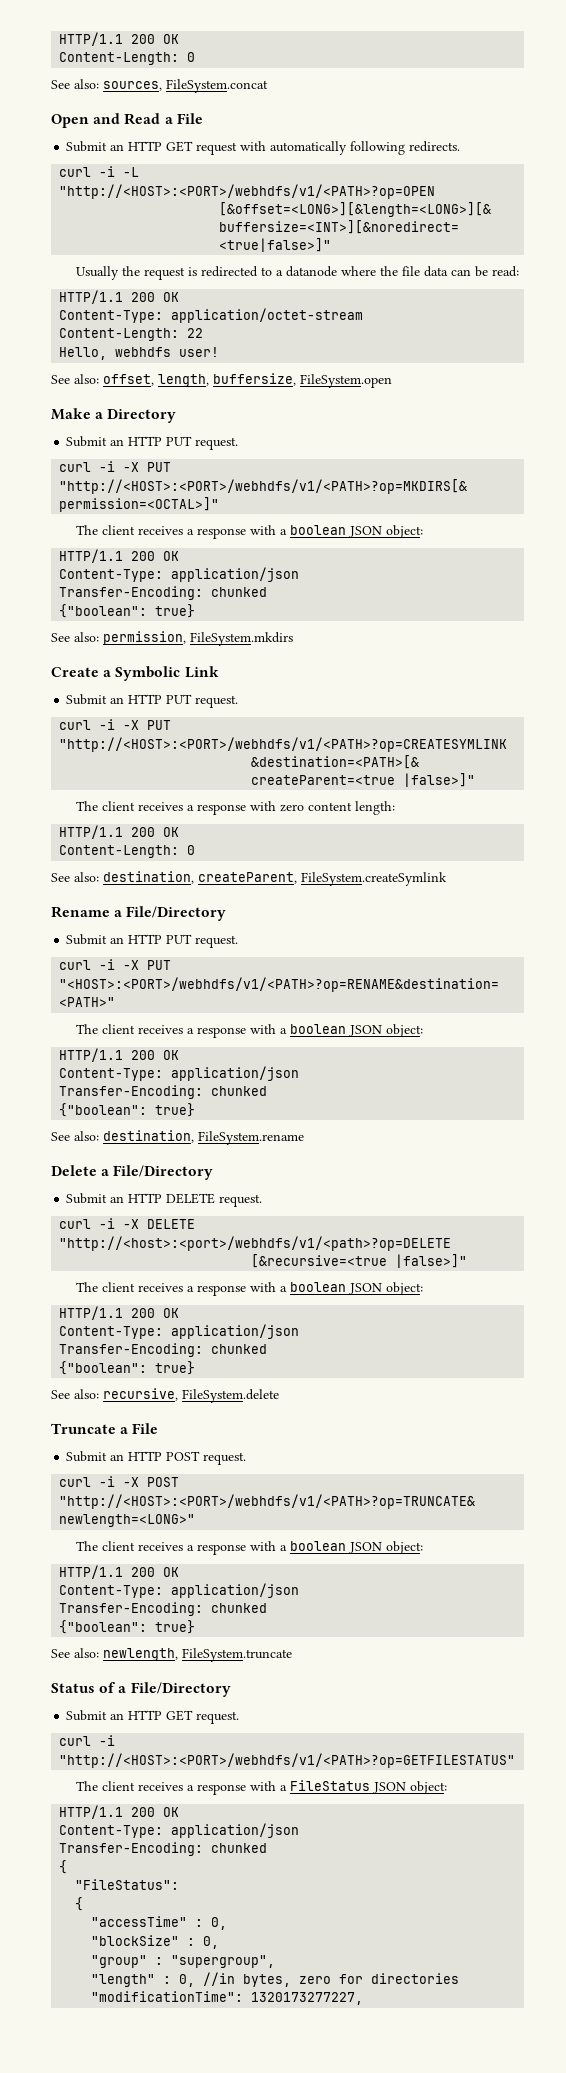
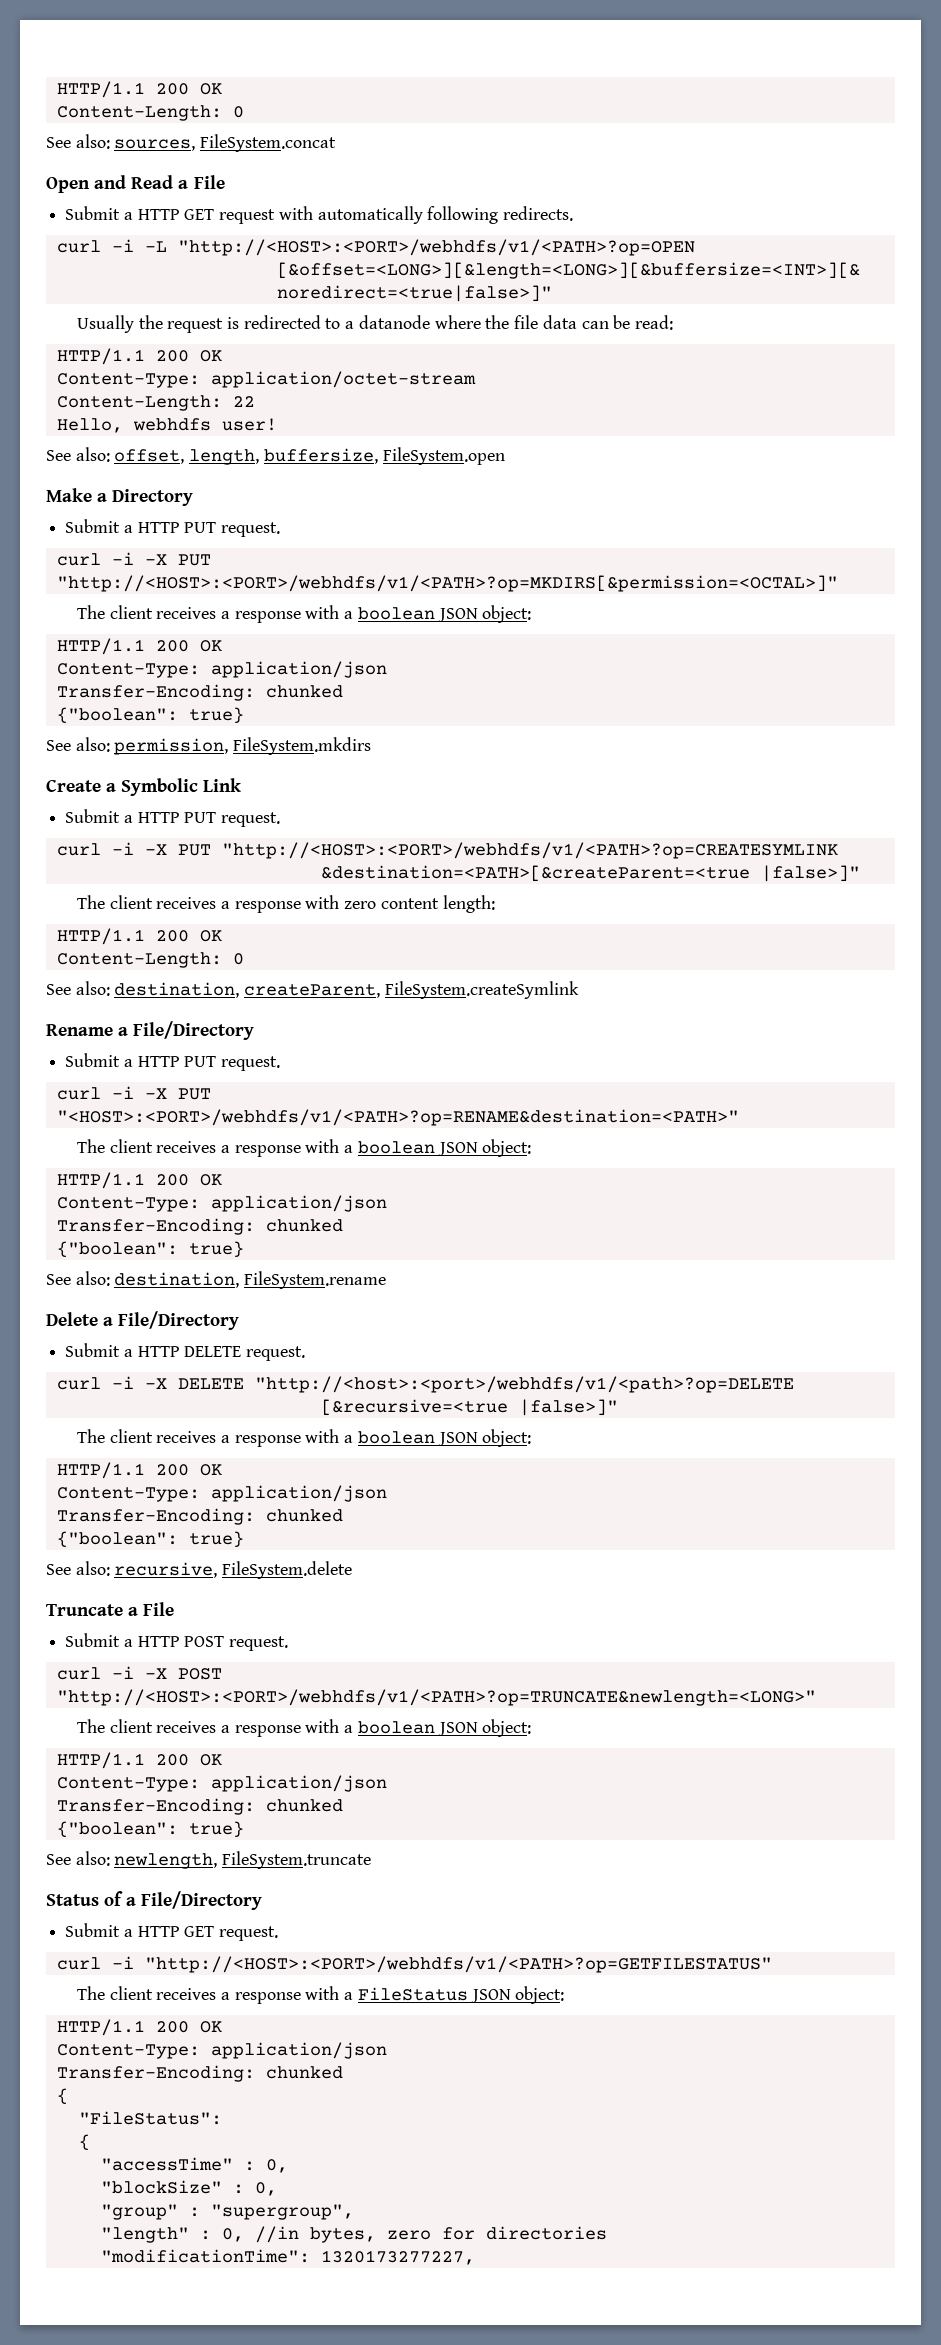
[110,144,125,151] an -> [123,212,133,220] a
[110,439,125,446] an -> [123,525,133,533] a
[110,697,125,704] an -> [123,815,133,823] a
[110,937,125,944] an -> [123,1059,133,1067] a
[110,1196,125,1203] an -> [123,1349,133,1357] a
[110,1454,125,1461] an -> [123,1639,133,1647] a
[110,1713,125,1720] an -> [123,1929,133,1937] a

